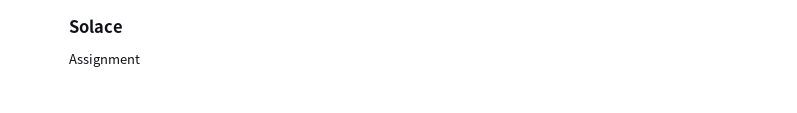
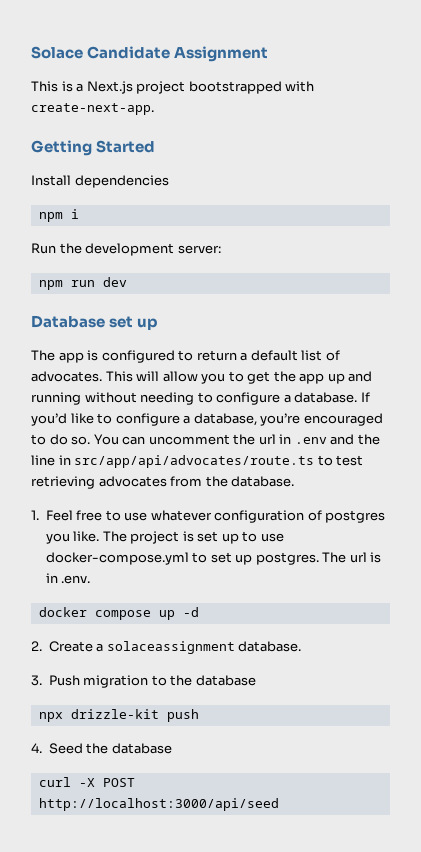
[69,54,140,67] // Assignment -> [87,46,269,62] [31,81,315,94] [31,103,154,115] [31,140,156,156] [31,175,169,188] [38,209,79,222] [31,243,221,256] [38,277,127,290] [31,315,159,330] [31,350,340,363] [31,371,373,384] [31,392,370,405] [31,413,383,426] [31,434,380,445] [31,455,364,468] [31,476,295,489] [31,510,386,523] [45,531,284,544] [45,552,382,565] [45,573,91,584] [38,607,199,620] [31,641,302,654] [31,675,256,688] [38,709,199,722] [31,743,172,754] [38,777,135,787] [38,798,279,811] Candidate Assignment // This is a Next.js project bootstrapped with create-next-app. // Getting Started // Install dependencies // npm i // Run the development server: // npm run dev // Database set up // The app is configured to return a default list of advocates. This will allow you to get the app up and running without needing to configure a database. If you’d like to configure a database, you’re encouraged to do so. You can uncomment the url in .env and the line in src/app/api/advocates/route.ts to test retrieving advocates from the database. // 1. Feel free to use whatever configuration of postgres you like. The project is set up to use docker-compose.yml to set up postgres. The url is in .env. // docker compose up -d // 2. Create a solaceassignment database. // 3. Push migration to the database // npx drizzle-kit push // 4. Seed the database // curl -X POST http://localhost:3000/api/seed

